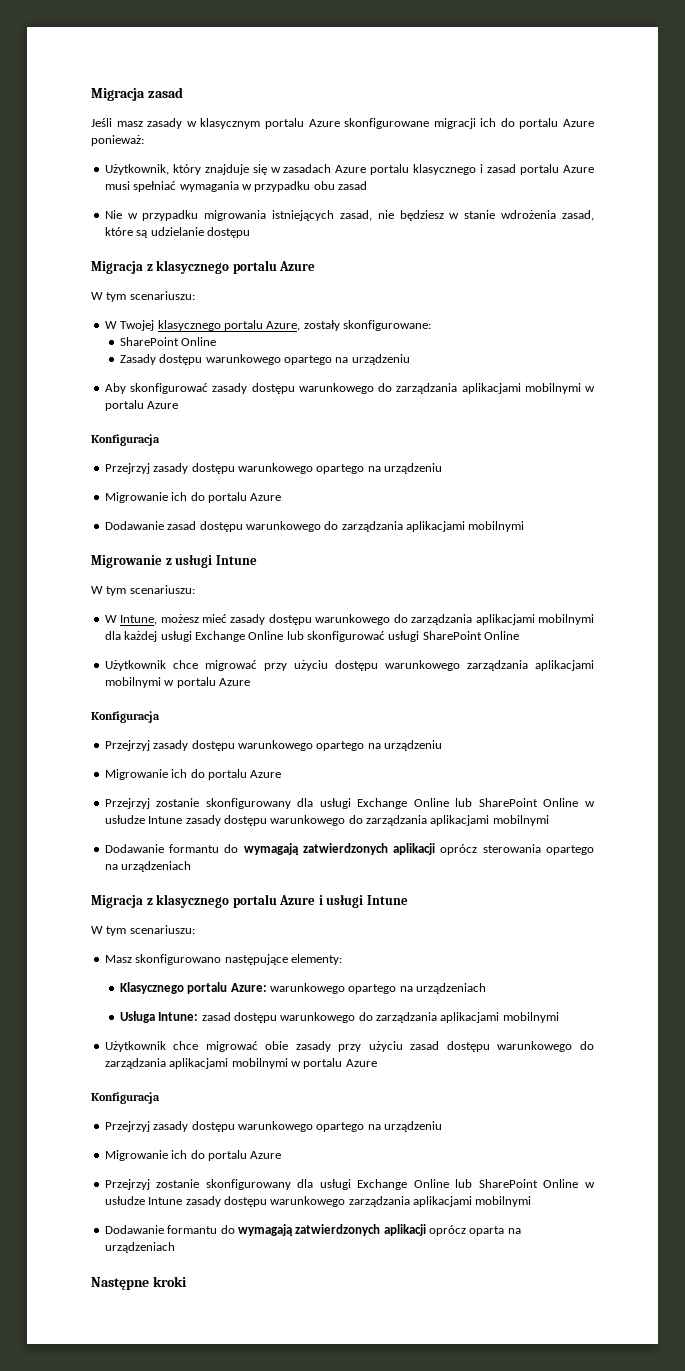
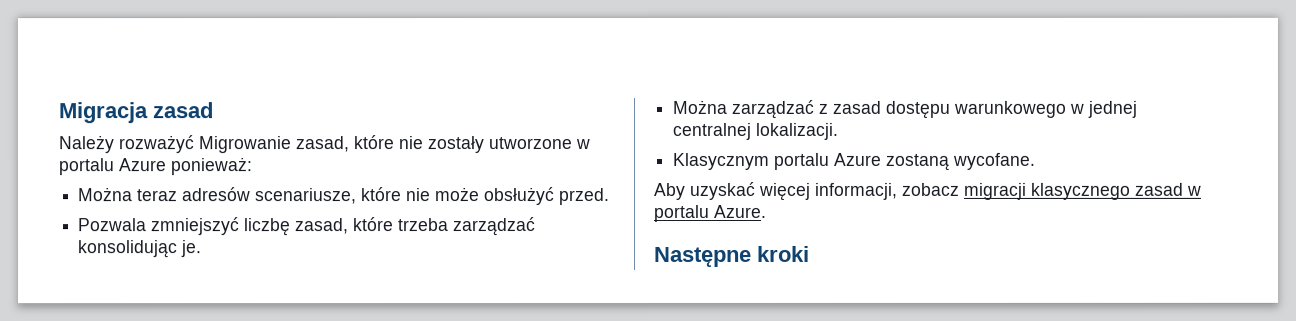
[91,118,594,129] [91,135,144,146] [104,164,594,175] [104,181,367,192] [104,210,594,221] [104,227,250,238] [91,260,316,274] [91,291,195,302] [104,320,431,331] [119,337,217,346] [119,354,410,365] [104,383,595,394] [104,400,179,411] [91,434,160,446] [104,463,442,474] [104,492,282,503] [104,521,525,532] [91,554,257,568] [91,585,195,596] [104,614,594,625] [104,631,520,642] [104,660,594,671] [104,677,250,688] [91,711,160,723] [104,740,442,751] [104,769,282,780] [104,798,595,809] [104,815,549,826] [104,843,594,855] [104,861,192,872] [91,894,408,908] [91,925,195,936] [104,954,342,965] [119,982,487,994] [119,1011,559,1023] [104,1041,594,1052] [104,1058,377,1069] [91,1092,160,1104] [104,1121,442,1132] [104,1150,282,1161] [104,1179,595,1190] [104,1196,532,1207] [104,1224,521,1236] [104,1242,175,1253] Jeśli masz zasady w klasycznym portalu Azure skonfigurowane migracji ich do portalu Azure ponieważ: // Użytkownik, który znajduje się w zasadach Azure portalu klasycznego i zasad portalu Azure musi spełniać wymagania w przypadku obu zasad // Nie w przypadku migrowania istniejących zasad, nie będziesz w stanie wdrożenia zasad, które są udzielanie dostępu // Migracja z klasycznego portalu Azure // W tym scenariuszu: // W Twojej klasycznego portalu Azure, zostały skonfigurowane: // SharePoint Online // Zasady dostępu warunkowego opartego na urządzeniu // Aby skonfigurować zasady dostępu warunkowego do zarządzania aplikacjami mobilnymi w portalu Azure // Konfiguracja // Przejrzyj zasady dostępu warunkowego opartego na urządzeniu // Migrowanie ich do portalu Azure // Dodawanie zasad dostępu warunkowego do zarządzania aplikacjami mobilnymi // Migrowanie z usługi Intune // W tym scenariuszu: // W Intune, możesz mieć zasady dostępu warunkowego do zarządzania aplikacjami mobilnymi dla każdej usługi Exchange Online lub skonfigurować usługi SharePoint Online // Użytkownik chce migrować przy użyciu dostępu warunkowego zarządzania aplikacjami mobilnymi w portalu Azure // Konfiguracja // Przejrzyj zasady dostępu warunkowego opartego na urządzeniu // Migrowanie ich do portalu Azure // Przejrzyj zostanie skonfigurowany dla usługi Exchange Online lub SharePoint Online w usłudze Intune zasady dostępu warunkowego do zarządzania aplikacjami mobilnymi // Dodawanie formantu do wymagają zatwierdzonych aplikacji oprócz sterowania opartego na urządzeniach // Migracja z klasycznego portalu Azure i usługi Intune // W tym scenariuszu: // Masz skonfigurowano następujące elementy: // Klasycznego portalu Azure: warunkowego opartego na urządzeniach // Usługa Intune: zasad dostępu warunkowego do zarządzania aplikacjami mobilnymi // Użytkownik chce migrować obie zasady przy użyciu zasad dostępu warunkowego do zarządzania aplikacjami mobilnymi w portalu Azure // Konfiguracja // Przejrzyj zasady dostępu warunkowego opartego na urządzeniu // Migrowanie ich do portalu Azure // Przejrzyj zostanie skonfigurowany dla usługi Exchange Online lub SharePoint Online w usłudze Intune zasady dostępu warunkowego zarządzania aplikacjami mobilnymi // Dodawanie formantu do wymagają zatwierdzonych aplikacji oprócz oparta na urządzeniach -> [58,135,590,154] [58,157,253,176] [78,187,611,206] [78,217,537,237] [78,240,203,259] [672,99,1138,119] [672,122,839,140] [672,152,1037,171] [654,181,1202,201] [654,204,767,222] Należy rozważyć Migrowanie zasad, które nie zostały utworzone w portalu Azure ponieważ: // Można teraz adresów scenariusze, które nie może obsłużyć przed. // Pozwala zmniejszyć liczbę zasad, które trzeba zarządzać konsolidując je. // Można zarządzać z zasad dostępu warunkowego w jednej centralnej lokalizacji. // Klasycznym portalu Azure zostaną wycofane. // Aby uzyskać więcej informacji, zobacz migracji klasycznego zasad w portalu Azure.

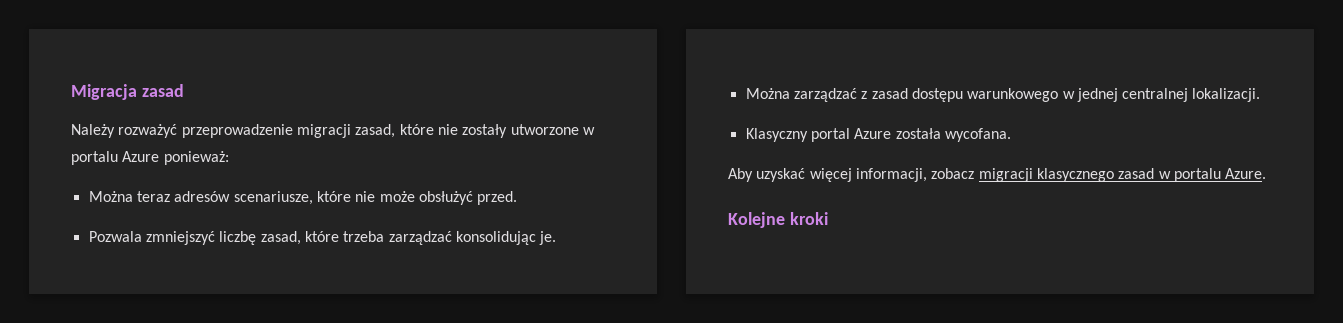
[198,136,291,154] Migrowanie -> [181,124,351,138] przeprowadzenie migracji
[672,152,1037,171] Klasycznym portalu Azure zostaną wycofane. -> [745,128,1011,142] Klasyczny portal Azure została wycofana.
[654,246,752,267] Następne -> [728,212,785,228] Kolejne

